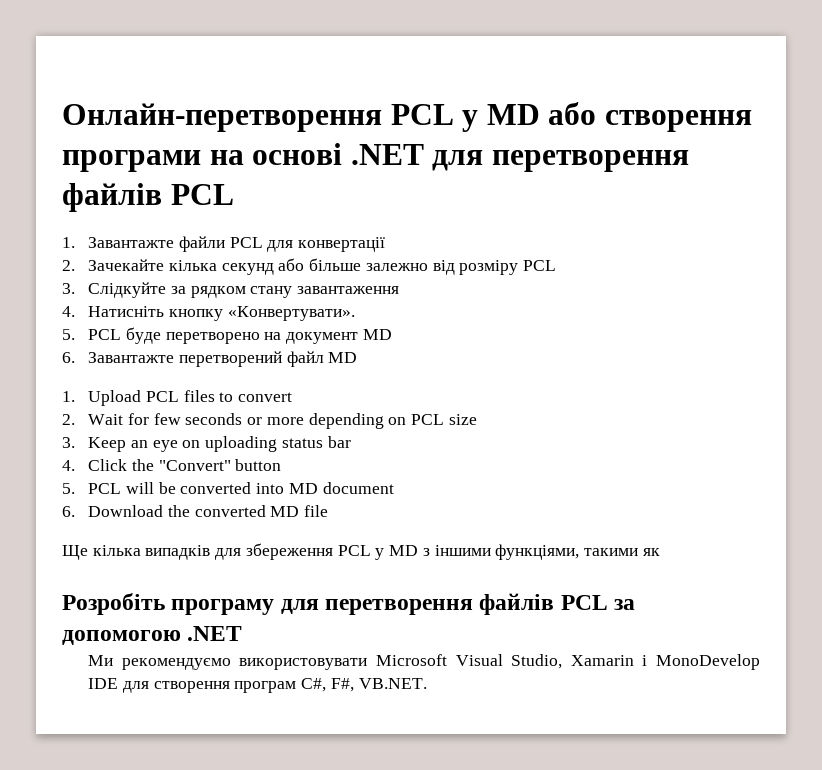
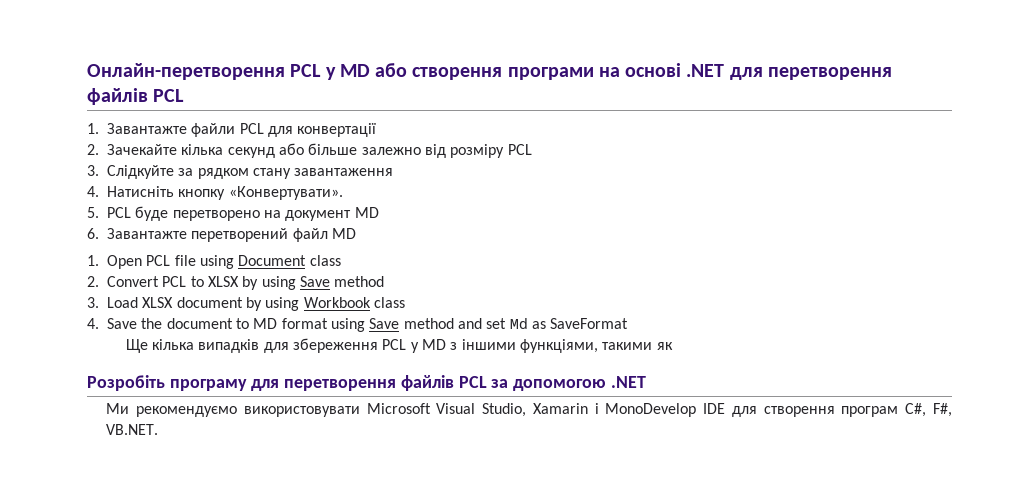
[88,390,293,406] [62,413,477,429] [62,436,351,452] [62,459,282,471] [62,482,394,494] [62,505,329,517] Upload PCL files to convert // 2. Wait for few seconds or more depending on PCL size // 3. Keep an eye on uploading status bar // 4. Click the "Convert" button // 5. PCL will be converted into MD document // 6. Download the converted MD file -> [107,255,341,269] [87,276,385,290] [87,297,405,311] [87,318,629,332] Open PCL file using Document class // 2. Convert PCL to XLSX by using Save method // 3. Load XLSX document by using Workbook class // 4. Save the document to MD format using Save method and set Md as SaveFormat

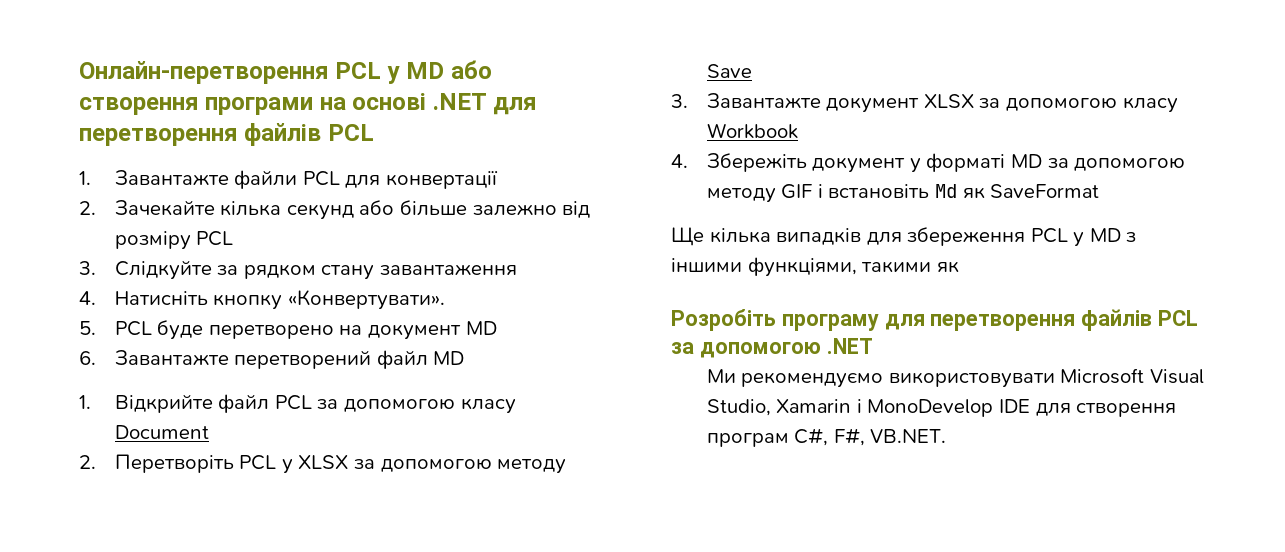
[107,255,234,269] Open PCL file using -> [114,394,516,414] Відкрийте файл PCL за допомогою класу
[309,255,341,266] [87,276,385,290] [87,297,300,311] class // 2. Convert PCL to XLSX by using Save method // 3. Load XLSX document by using -> [79,454,567,474] [706,64,752,78] [671,93,1178,113] // 2. Перетворіть PCL у XLSX за допомогою методу Save // 3. Завантажте документ XLSX за допомогою класу
[373,297,405,308] [87,318,546,332] class // 4. Save the document to MD format using Save method and set Md as -> [671,153,1186,173] [706,184,985,203] // 4. Збережіть документ у форматі MD за допомогою методу GIF і встановіть Md як

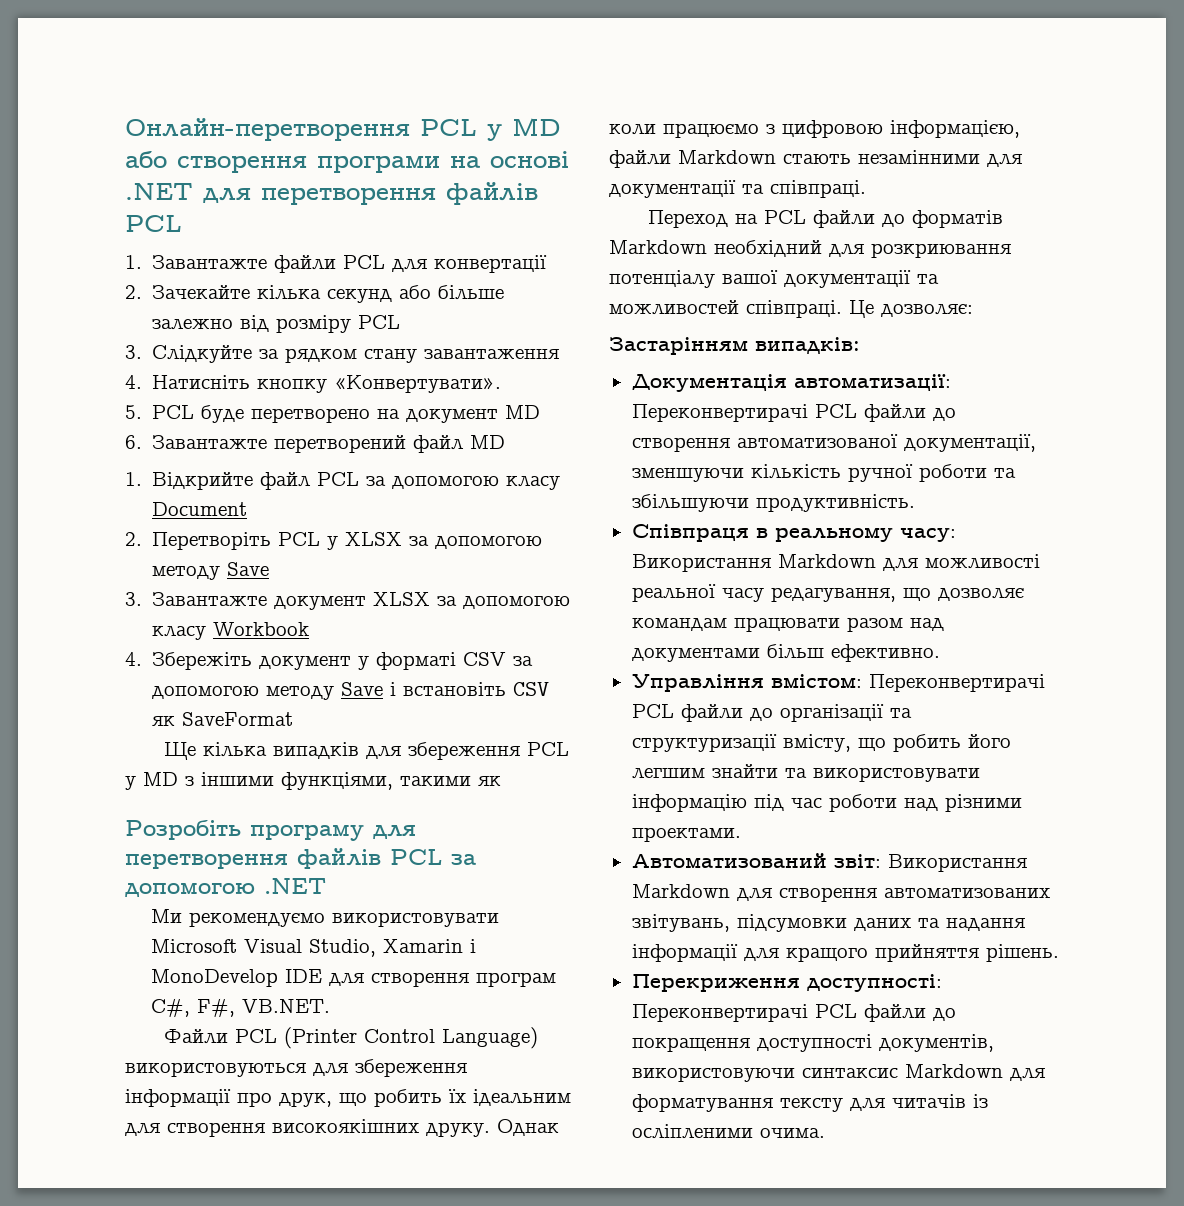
[1011,154,1186,171] [706,184,813,203] MD за допомогою методу GIF -> [463,652,534,666] [152,682,384,700] CSV за допомогою методу Save
[935,184,958,198] Md -> [513,682,550,696] CSV
(947, 436) none -> [163,1027,538,1049] [125,1059,467,1077] [125,1089,571,1107] [125,1119,559,1137] [609,120,1020,138] [609,150,1022,168] [609,180,866,198] [647,210,1003,228] [609,240,1011,258] [609,270,939,288] [609,300,973,318] [609,337,860,355] [631,374,951,392] [631,404,956,422] [631,434,1036,452] [631,464,1016,482] [631,494,915,512] [631,524,956,542] [631,554,1040,572] [631,584,1024,602] [631,617,944,632] [631,644,940,662] [631,674,1045,692] [631,704,912,722] [631,734,1011,752] [631,764,980,782] [631,794,1022,812] [631,827,741,842] [631,853,1027,872] [631,884,1050,902] [631,914,1025,932] [631,944,1059,962] [631,974,942,992] [631,1004,956,1022] [631,1034,994,1052] [631,1064,1045,1082] [631,1094,988,1112] [631,1124,825,1139] // Файли PCL (Printer Control Language) використовуються для збереження інформації про друк, що робить їх ідеальним для створення високоякішних друку. Однак коли працюємо з цифровою інформацією, файли Markdown стають незамінними для документації та співпраці. // Переход на PCL файли до форматів Markdown необхідний для розкриювання потенціалу вашої документації та можливостей співпраці. Це дозволяє: // Застарінням випадків: // Документація автоматизації: Переконвертирачі PCL файли до створення автоматизованої документації, зменшуючи кількість ручної роботи та збільшуючи продуктивність. // Співпраця в реальному часу: Використання Markdown для можливості реальної часу редагування, що дозволяє командам працювати разом над документами більш ефективно. // Управління вмістом: Переконвертирачі PCL файли до організації та структуризації вмісту, що робить його легшим знайти та використовувати інформацію під час роботи над різними проектами. // Автоматизований звіт: Використання Markdown для створення автоматизованих звітувань, підсумовки даних та надання інформації для кращого прийняття рішень. // Перекриження доступності: Переконвертирачі PCL файли до покращення доступності документів, використовуючи синтаксис Markdown для форматування тексту для читачів із осліпленими очима.

